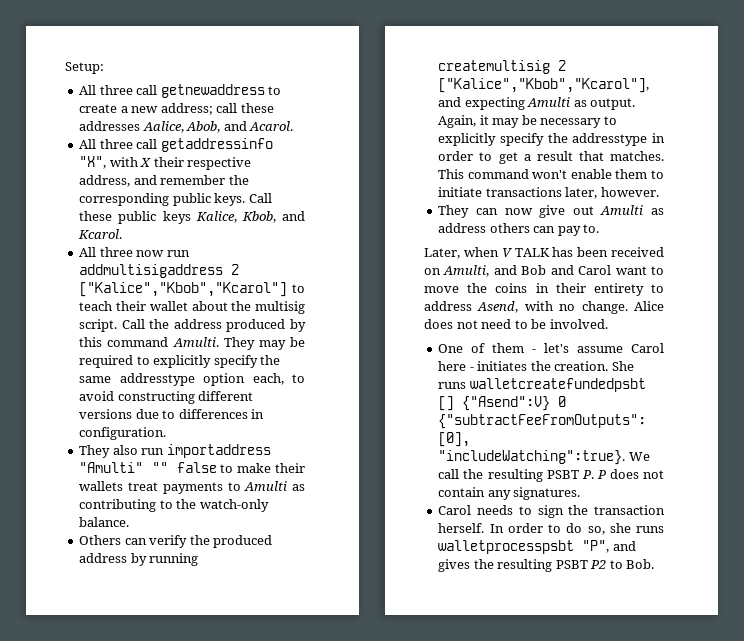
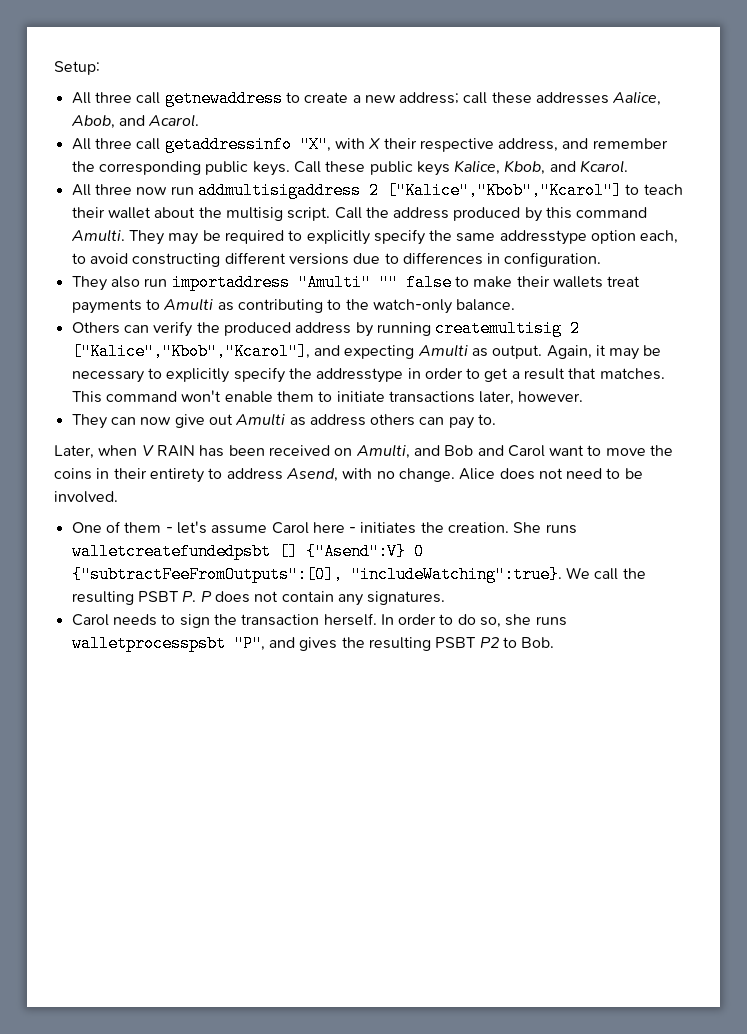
[514,248,550,257] TALK -> [156,445,195,457] RAIN

